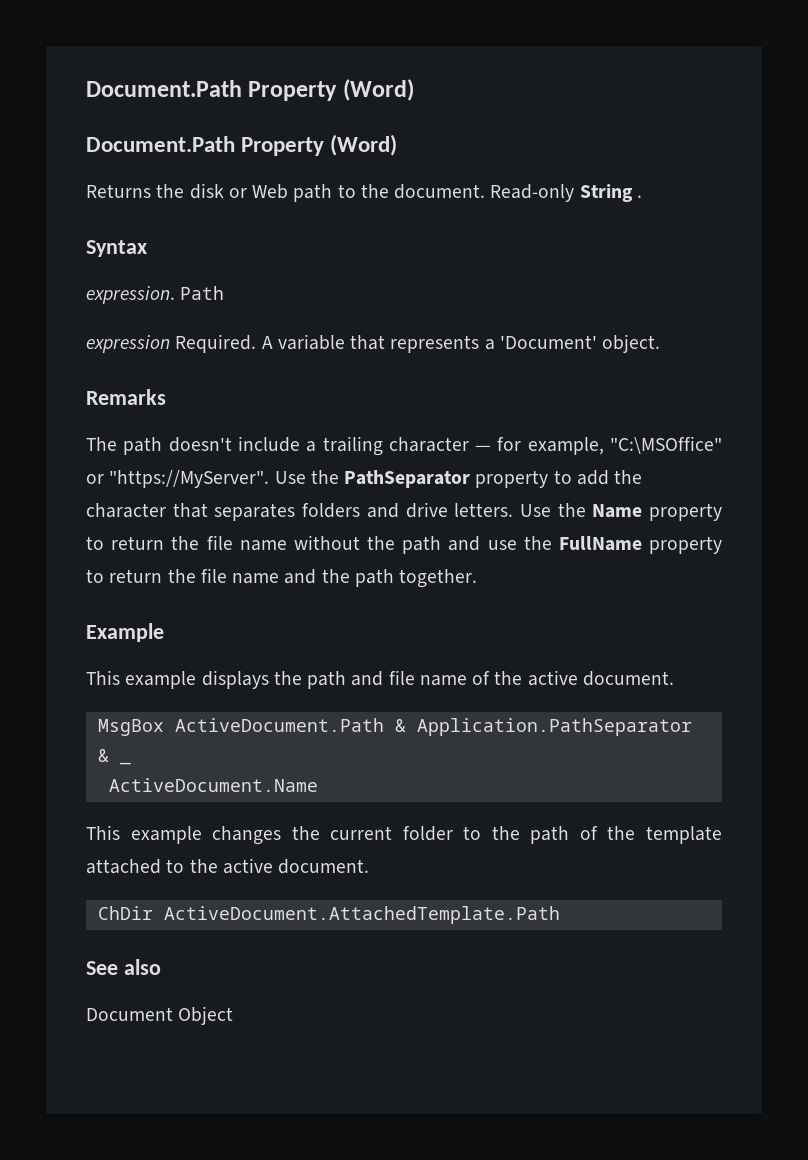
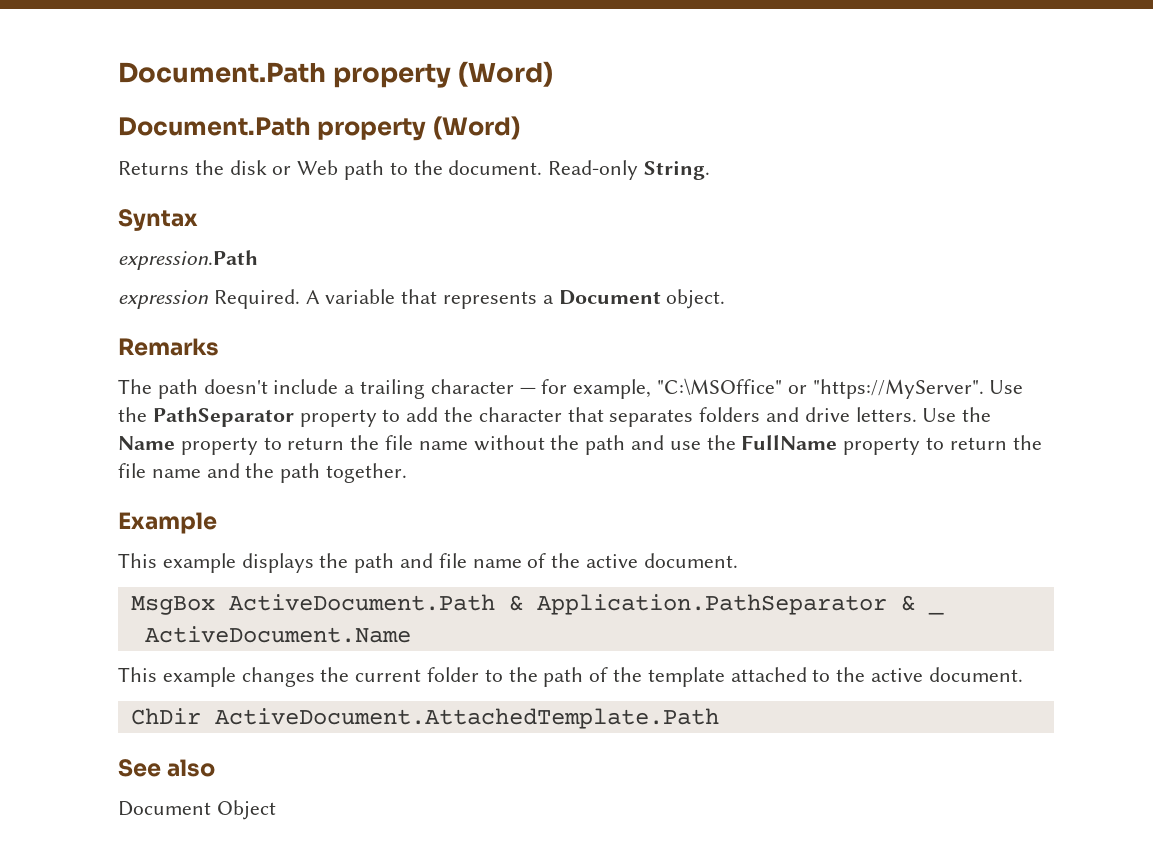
[86,80,338,101] Document.Path Property -> [118,62,452,88] Document.Path property
[241,137,325,156] Property -> [317,118,427,141] property
[579,184,642,202] String . -> [644,161,711,180] String.
[86,286,225,304] expression. Path -> [118,250,258,270] expression.Path
[499,335,597,349] 'Document' -> [558,290,661,305] Document

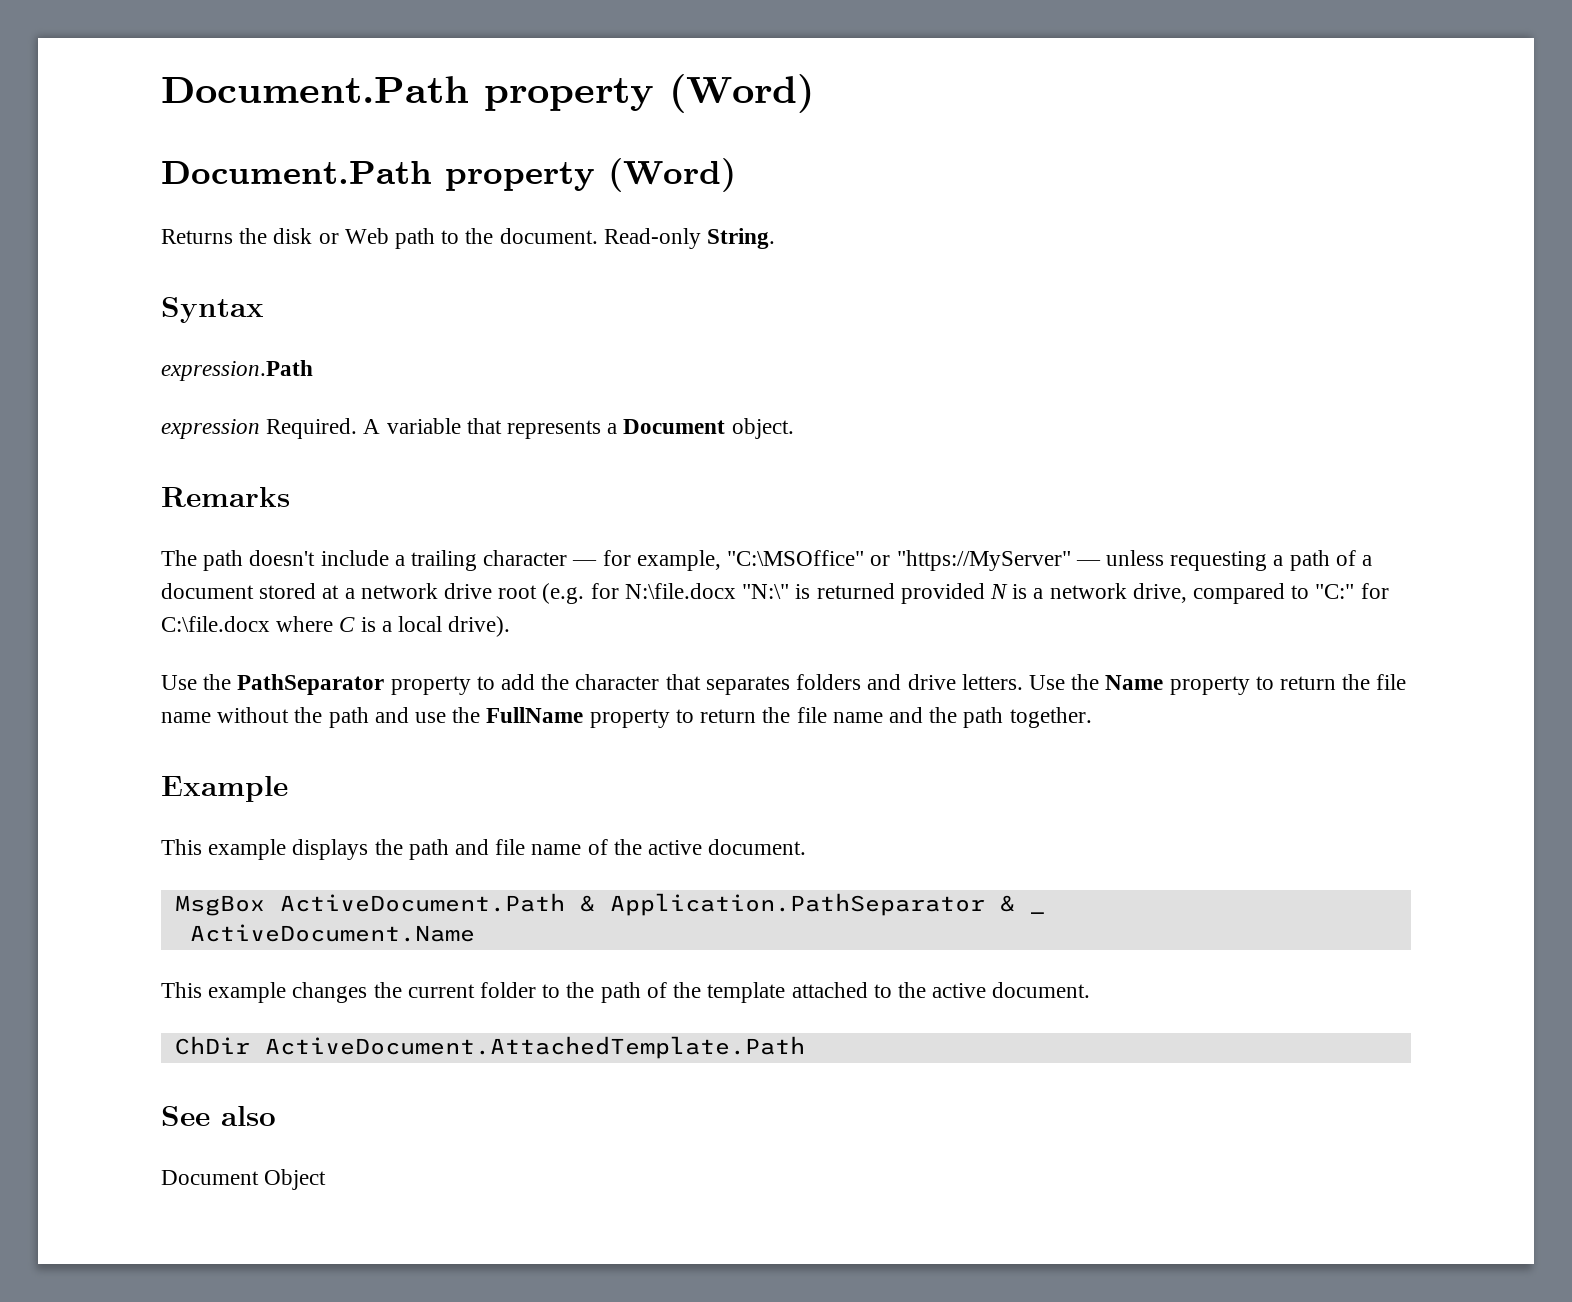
[812,379,984,399] "https://MyServer". -> [896,550,1372,571] [161,583,1389,604] [161,616,511,637] "https://MyServer" — unless requesting a path of a document stored at a network drive root (e.g. for N:\file.docx "N:\" is returned provided N is a network drive, compared to "C:" for C:\file.docx where C is a local drive). //

